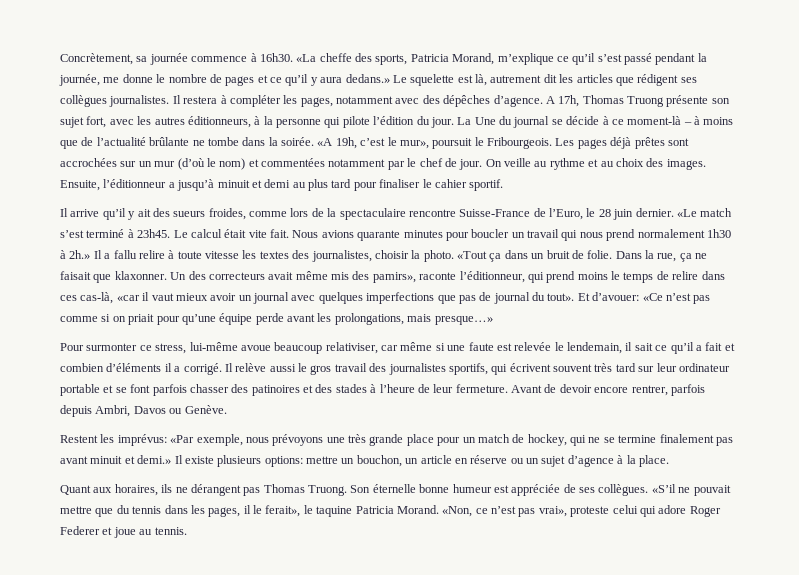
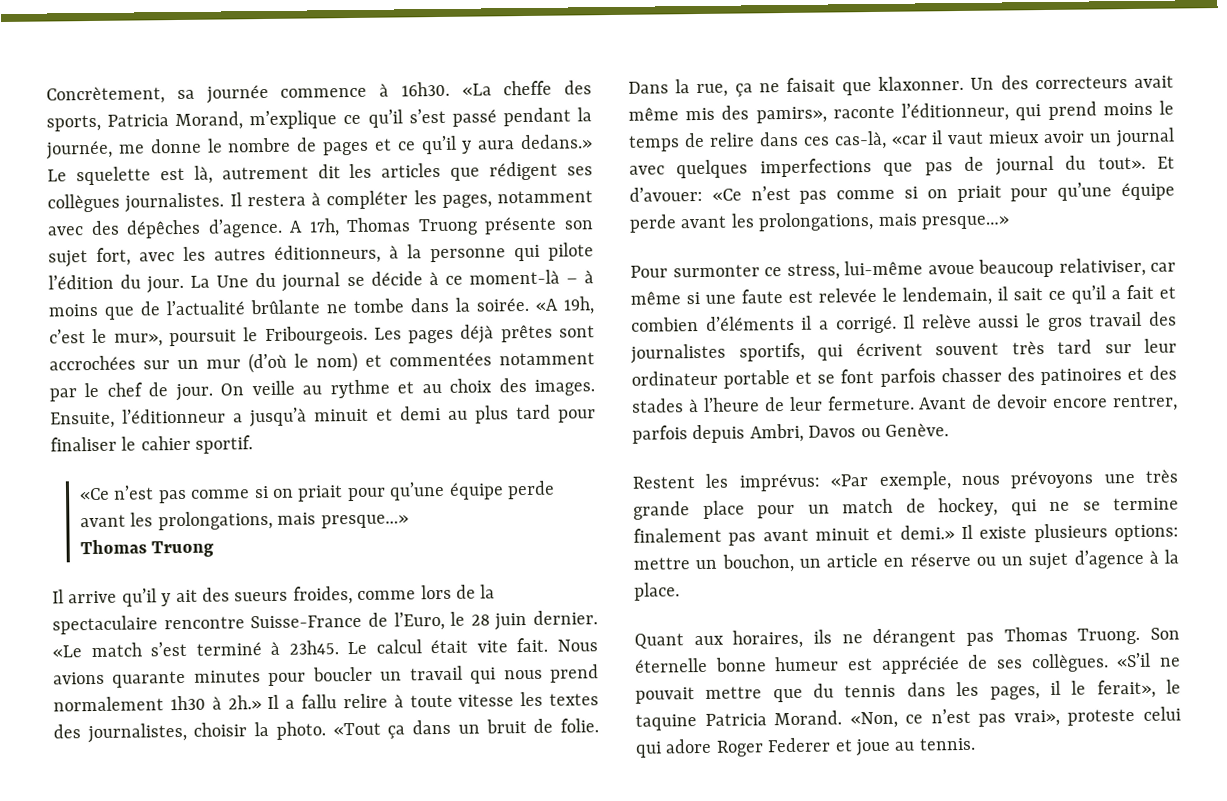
(504, 185) none -> [78,480,555,504] [79,510,409,531] [79,539,215,558] // «Ce n’est pas comme si on priait pour qu’une équipe perde avant les prolongations, mais presque…» // Thomas Truong

